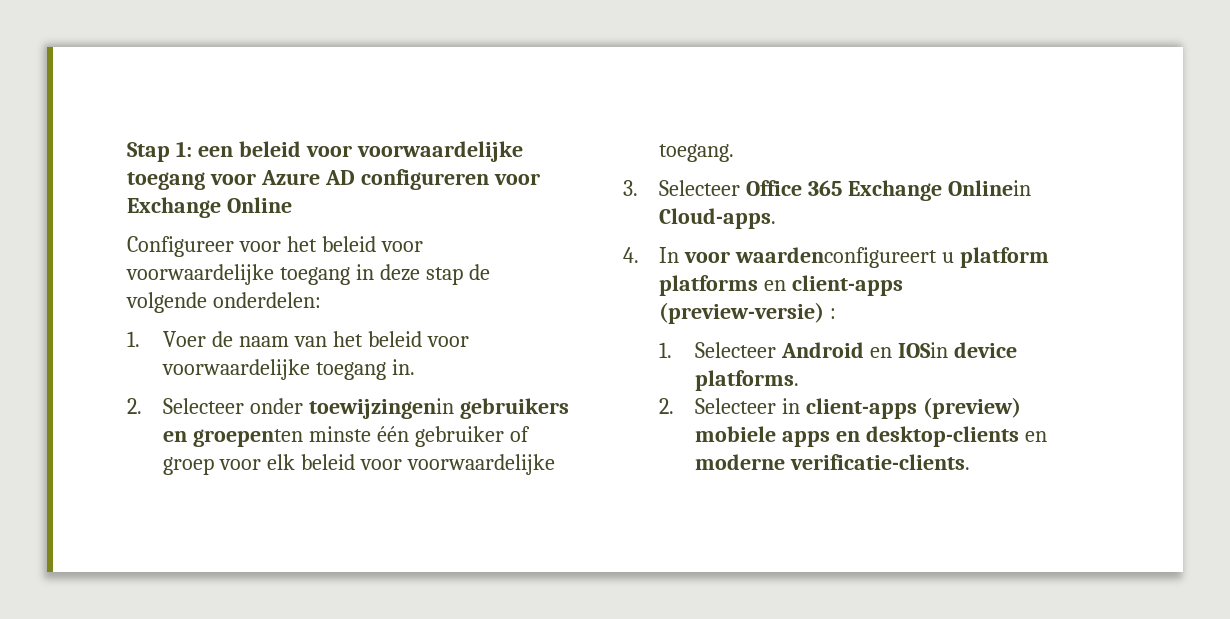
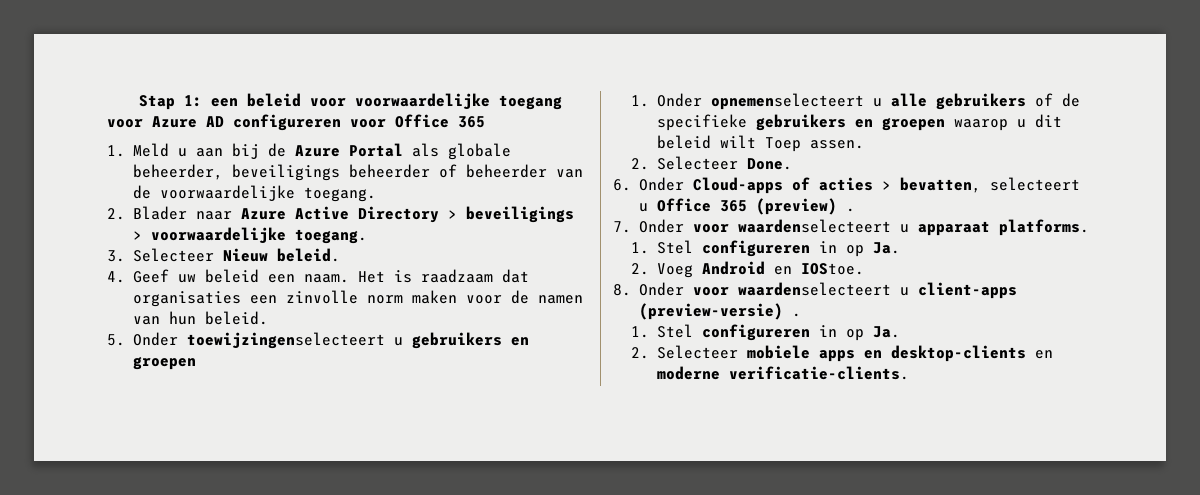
[127,197,292,218] [127,236,423,257] [126,264,490,285] [126,292,321,313] [127,331,469,347] [162,359,416,380] [127,398,569,419] [163,426,530,447] [163,454,555,475] [659,144,735,162] [623,180,1031,201] [659,208,777,229] [623,247,1049,268] [659,275,904,296] [659,302,837,324] [659,342,1018,358] [695,370,800,391] [659,397,1022,419] Exchange Online // Configureer voor het beleid voor voorwaardelijke toegang in deze stap de volgende onderdelen: // 1. Voer de naam van het beleid voor voorwaardelijke toegang in. // 2. Selecteer onder toewijzingenin gebruikers en groepenten minste één gebruiker of groep voor elk beleid voor voorwaardelijke toegang. // 3. Selecteer Office 365 Exchange Onlinein Cloud-apps. // 4. In voor waardenconfigureert u platform platforms en client-apps (preview-versie) : // 1. Selecteer Android en IOSin device platforms. // 2. Selecteer in client-apps (preview) -> [395,114,485,128] [107,143,511,160] [132,164,583,181] [132,185,376,202] [107,206,574,223] [132,227,367,244] [107,248,340,262] [107,269,529,283] [132,290,583,307] [132,311,268,325] [107,332,529,349] [132,356,196,370] [630,93,1080,110] [656,114,1062,131] [656,135,864,152] [630,156,792,170] [613,177,1080,194] [638,198,855,215] [613,219,1089,236] [630,240,900,257] [630,261,864,278] [613,282,1017,299] [638,303,801,320] [630,324,900,341] [630,345,738,359] Office 365 // 1. Meld u aan bij de Azure Portal als globale beheerder, beveiligings beheerder of beheerder van de voorwaardelijke toegang. // 2. Blader naar Azure Active Directory > beveiligings > voorwaardelijke toegang. // 3. Selecteer Nieuw beleid. // 4. Geef uw beleid een naam. Het is raadzaam dat organisaties een zinvolle norm maken voor de namen van hun beleid. // 5. Onder toewijzingenselecteert u gebruikers en groepen // 1. Onder opnemenselecteert u alle gebruikers of de specifieke gebruikers en groepen waarop u dit beleid wilt Toep assen. // 2. Selecteer Done. // 6. Onder Cloud-apps of acties > bevatten, selecteert u Office 365 (preview) . // 7. Onder voor waardenselecteert u apparaat platforms. // 1. Stel configureren in op Ja. // 2. Voeg Android en IOStoe. // 8. Onder voor waardenselecteert u client-apps (preview-versie) . // 1. Stel configureren in op Ja. // 2. Selecteer

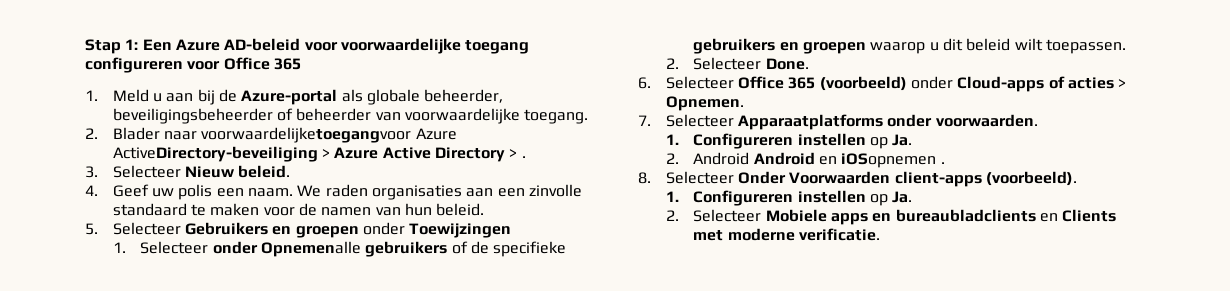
[211,93,563,110] [107,116,224,128] een beleid voor voorwaardelijke toegang voor Azure AD -> [142,38,530,54] Een Azure AD-beleid voor voorwaardelijke toegang
[294,143,403,157] Azure Portal -> [241,89,338,105] Azure-portal
[231,164,430,181] beveiligings beheerder -> [112,108,273,124] beveiligingsbeheerder
[132,185,151,199] de -> (401, 116) none
[240,206,574,223] [132,227,367,244] Azure Active Directory > beveiligings > voorwaardelijke toegang. -> [201,127,457,143] [112,146,526,162] voorwaardelijketoegangvoor Azure ActiveDirectory-beveiliging > Azure Active Directory > .
[204,269,259,283] beleid -> [178,184,213,200] polis
[357,269,529,283] [132,290,403,307] Het is raadzaam dat organisaties een zinvolle norm -> [297,184,582,200] [112,203,207,216] We raden organisaties aan een zinvolle standaard te
[132,332,529,349] [132,356,196,370] [630,93,927,110] Onder toewijzingenselecteert u gebruikers en groepen // 1. Onder opnemenselecteert u alle -> [112,222,512,238] [112,241,362,257] Selecteer Gebruikers en groepen onder Toewijzingen // 1. Selecteer onder Opnemenalle
[764,137,864,152] Toep assen. -> [1045,39,1126,54] toepassen.
[638,177,1080,194] [638,198,855,215] [613,219,1089,236] [630,240,900,257] [630,263,693,278] Onder Cloud-apps of acties > bevatten, selecteert u Office 365 (preview) . // 7. Onder voor waardenselecteert u apparaat platforms. // 1. Stel configureren in op Ja. // 2. Voeg -> [665,76,1127,92] [665,96,744,111] [638,114,1038,130] [665,133,913,149] [665,152,750,165] Selecteer Office 365 (voorbeeld) onder Cloud-apps of acties > Opnemen. // 7. Selecteer Apparaatplatforms onder voorwaarden. // 1. Configureren instellen op Ja. // 2. Android
[800,263,864,275] [613,282,1017,299] [638,303,801,320] [630,324,837,341] IOStoe. // 8. Onder voor waardenselecteert u client-apps (preview-versie) . // 1. Stel configureren in -> [841,153,945,168] [638,171,1077,187] [665,190,866,206] iOSopnemen . // 8. Selecteer Onder Voorwaarden client-apps (voorbeeld). // 1. Configureren instellen
[746,345,810,359] mobiele -> [765,209,827,222] Mobiele
[890,345,1053,362] [656,366,909,380] desktop-clients en moderne verificatie-clients. -> [895,209,1117,222] [693,228,881,241] bureaubladclients en Clients met moderne verificatie.

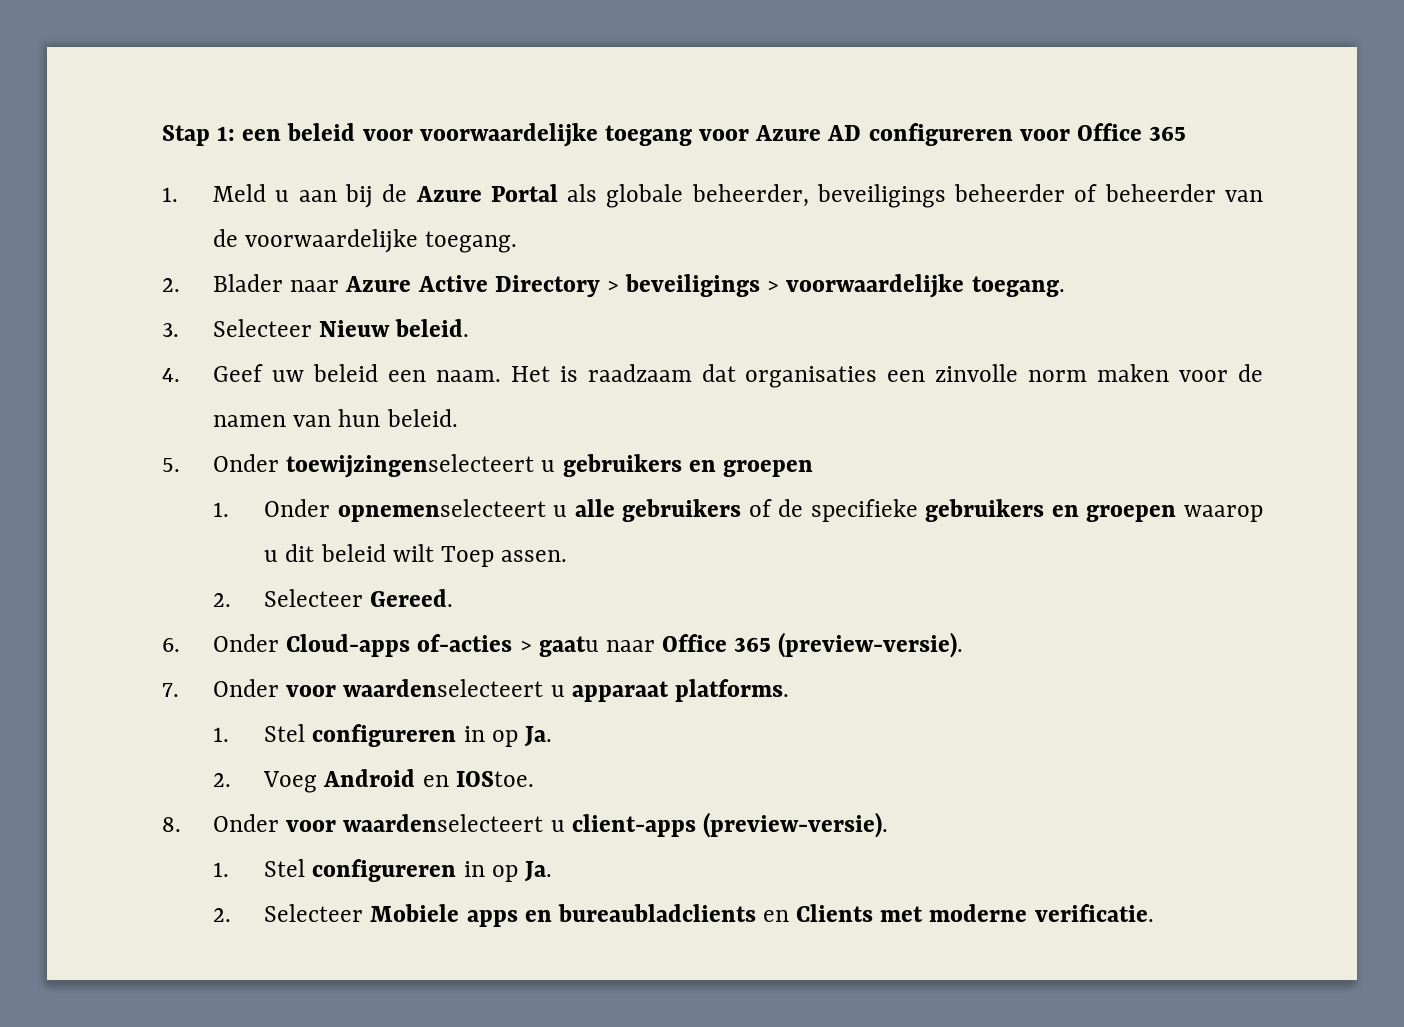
[142,38,530,54] Een Azure AD-beleid voor voorwaardelijke toegang -> [242,123,862,147] een beleid voor voorwaardelijke toegang voor Azure AD
[241,89,338,105] Azure-portal -> [415,184,558,202] Azure Portal
[112,108,273,124] beveiligingsbeheerder -> [816,184,1066,208] beveiligings beheerder
(401, 116) none -> [213,229,239,247] de
[201,127,457,143] [112,146,526,162] voorwaardelijketoegangvoor Azure ActiveDirectory-beveiliging > Azure Active Directory > . -> [345,274,1065,298] Azure Active Directory > beveiligings > voorwaardelijke toegang.
[178,184,213,200] polis -> [312,364,378,382] beleid
[297,184,582,200] [112,203,207,216] We raden organisaties aan een zinvolle standaard te -> [510,364,1088,388] Het is raadzaam dat organisaties een zinvolle norm
[112,222,512,238] [112,241,362,257] Selecteer Gebruikers en groepen onder Toewijzingen // 1. Selecteer onder Opnemenalle -> [213,454,813,478] [213,499,615,522] Onder toewijzingenselecteert u gebruikers en groepen // 1. Onder opnemenselecteert u alle
[1045,39,1126,54] [665,57,809,70] toepassen. // 2. Selecteer Done. -> [440,546,567,567] [213,589,454,607] Toep assen. // 2. Selecteer Gereed.
[665,76,1127,92] [665,96,744,111] [638,114,1038,130] [665,133,913,149] [665,152,750,165] Selecteer Office 365 (voorbeeld) onder Cloud-apps of acties > Opnemen. // 7. Selecteer Apparaatplatforms onder voorwaarden. // 1. Configureren instellen op Ja. // 2. Android -> [213,632,964,658] [162,679,789,702] [213,724,552,747] [213,771,318,793] Onder Cloud-apps of-acties > gaatu naar Office 365 (preview-versie). // 7. Onder voor waardenselecteert u apparaat platforms. // 1. Stel configureren in op Ja. // 2. Voeg
[841,153,945,168] iOSopnemen . -> [455,771,534,787] IOStoe.
[665,171,1077,187] [665,190,866,206] Selecteer Onder Voorwaarden client-apps (voorbeeld). // 1. Configureren instellen -> [213,812,888,838] [213,859,485,882] Onder voor waardenselecteert u client-apps (preview-versie). // 1. Stel configureren in

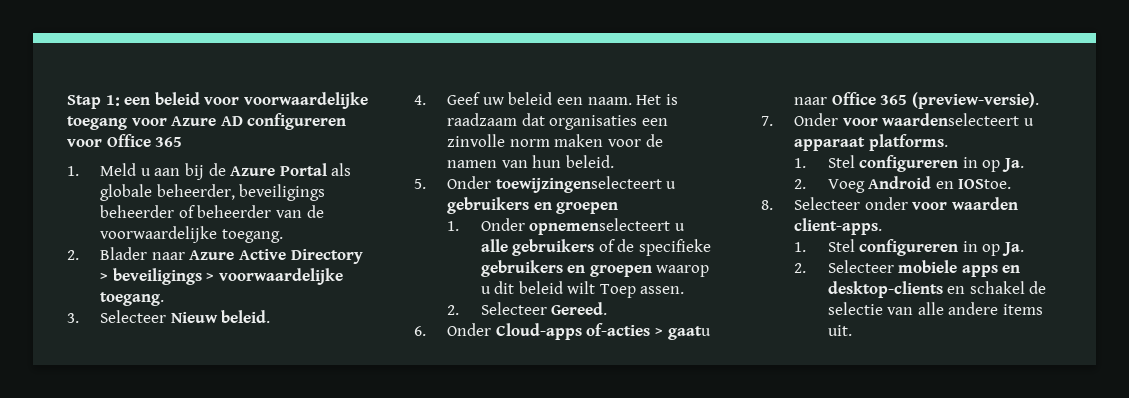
[213,812,888,838] Onder voor waardenselecteert u client-apps (preview-versie). -> [794,197,1019,210] [794,218,883,235] Selecteer onder voor waarden client-apps.
[370,904,460,922] Mobiele -> [898,260,958,273] mobiele
[557,904,1154,922] bureaubladclients en Clients met moderne verificatie. -> [827,281,1047,298] [827,302,1043,315] [827,325,852,336] desktop-clients en schakel de selectie van alle andere items uit.

